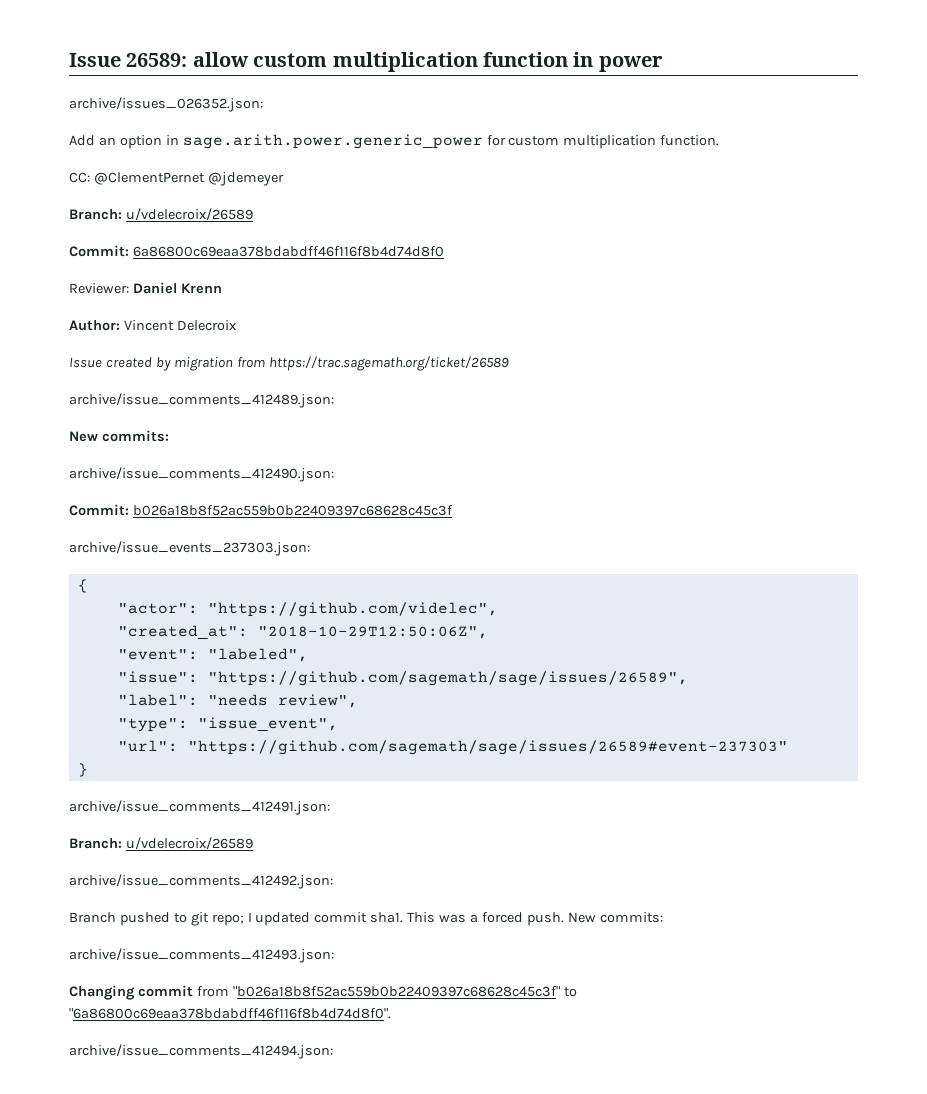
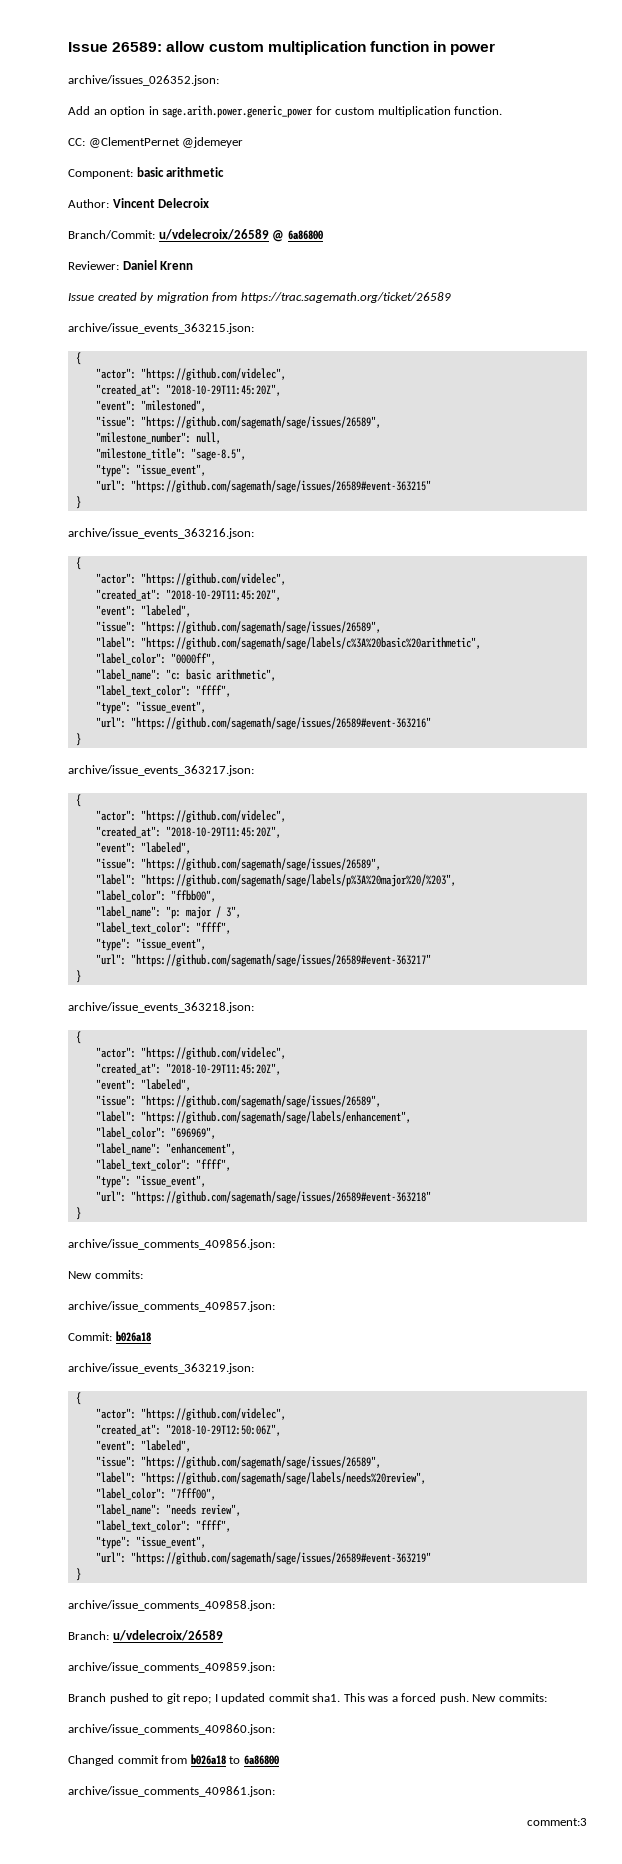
[69,208,253,221] [69,245,444,257] Branch: u/vdelecroix/26589 // Commit: 6a86800c69eaa378bdabdff46f116f8b4d74d8f0 -> [68,167,225,179] [68,198,210,208] [68,229,323,242] Component: basic arithmetic // Author: Vincent Delecroix // Branch/Commit: u/vdelecroix/26589 @ 6a86800
[69,320,237,331] // Author: Vincent Delecroix -> (194, 265) none
[69,393,334,408] [69,430,169,442] [69,467,334,482] [69,504,453,516] [69,541,310,556] archive/issue_comments_412489.json: // New commits: // archive/issue_comments_412490.json: // Commit: b026a18b8f52ac559b0b22409397c68628c45c3f // archive/issue_events_237303.json: -> [68,323,254,334] [75,352,81,365] [95,368,286,381] [95,384,281,396] [95,400,206,412] [95,416,381,429] [95,432,221,444] [95,448,246,461] [95,464,206,477] [95,480,431,493] [75,496,81,509] [68,528,254,539] [75,557,81,570] [95,573,286,586] [95,589,281,601] [95,605,191,617] [95,621,381,634] [95,637,481,650] [95,653,216,665] [95,669,276,681] [95,685,231,697] [95,701,206,714] [95,717,431,730] [75,733,81,746] [68,765,254,776] [75,794,81,807] [95,810,286,823] [95,826,281,838] [95,842,191,854] [95,858,381,871] [95,874,456,887] [95,890,216,902] [95,906,241,919] [95,922,231,934] [95,938,206,951] [95,954,431,967] [75,970,81,983] [68,1002,254,1013] [75,1031,81,1044] [95,1047,286,1060] [95,1063,281,1075] [95,1079,191,1091] [95,1095,381,1108] [95,1111,411,1124] [95,1127,216,1139] [95,1143,236,1155] [95,1159,231,1171] [95,1175,206,1188] [95,1191,431,1204] [75,1207,81,1220] [68,1239,275,1250] [68,1270,143,1279] [68,1301,275,1312] [68,1331,151,1342] [68,1363,254,1374] archive/issue_events_363215.json: // { // "actor": "https://github.com/videlec", // "created_at": "2018-10-29T11:45:20Z", // "event": "milestoned", // "issue": "https://github.com/sagemath/sage/issues/26589", // "milestone_number": null, // "milestone_title": "sage-8.5", // "type": "issue_event", // "url": "https://github.com/sagemath/sage/issues/26589#event-363215" // } // archive/issue_events_363216.json: // { // "actor": "https://github.com/videlec", // "created_at": "2018-10-29T11:45:20Z", // "event": "labeled", // "issue": "https://github.com/sagemath/sage/issues/26589", // "label": "https://github.com/sagemath/sage/labels/c%3A%20basic%20arithmetic", // "label_color": "0000ff", // "label_name": "c: basic arithmetic", // "label_text_color": "ffff", // "type": "issue_event", // "url": "https://github.com/sagemath/sage/issues/26589#event-363216" // } // archive/issue_events_363217.json: // { // "actor": "https://github.com/videlec", // "created_at": "2018-10-29T11:45:20Z", // "event": "labeled", // "issue": "https://github.com/sagemath/sage/issues/26589", // "label": "https://github.com/sagemath/sage/labels/p%3A%20major%20/%203", // "label_color": "ffbb00", // "label_name": "p: major / 3", // "label_text_color": "ffff", // "type": "issue_event", // "url": "https://github.com/sagemath/sage/issues/26589#event-363217" // } // archive/issue_events_363218.json: // { // "actor": "https://github.com/videlec", // "created_at": "2018-10-29T11:45:20Z", // "event": "labeled", // "issue": "https://github.com/sagemath/sage/issues/26589", // "label": "https://github.com/sagemath/sage/labels/enhancement", // "label_color": "696969", // "label_name": "enhancement", // "label_text_color": "ffff", // "type": "issue_event", // "url": "https://github.com/sagemath/sage/issues/26589#event-363218" // } // archive/issue_comments_409856.json: // New commits: // archive/issue_comments_409857.json: // Commit: b026a18 // archive/issue_events_363219.json:
(198, 700) none -> [140,1472,426,1485] [95,1488,216,1500] [95,1504,161,1516] "https://github.com/sagemath/sage/labels/needs%20review", // "label_color": "7fff00", // "label_name":
[117,717,338,732] [117,740,788,755] [77,763,88,777] [69,800,330,815] [69,837,253,850] [69,874,333,889] // "type": "issue_event", // "url": "https://github.com/sagemath/sage/issues/26589#event-237303" // } // archive/issue_comments_412491.json: // Branch: u/vdelecroix/26589 // archive/issue_comments_412492.json: -> [95,1520,231,1532] [95,1536,206,1549] [95,1552,431,1565] [75,1568,81,1581] [68,1600,275,1611] [68,1630,223,1641] [68,1662,275,1673] // "label_text_color": "ffff", // "type": "issue_event", // "url": "https://github.com/sagemath/sage/issues/26589#event-363219" // } // archive/issue_comments_409858.json: // Branch: u/vdelecroix/26589 // archive/issue_comments_409859.json:
[69,948,334,963] [69,985,577,1000] [69,1008,391,1019] [69,1044,333,1059] archive/issue_comments_412493.json: // Changing commit from "b026a18b8f52ac559b0b22409397c68628c45c3f" to "6a86800c69eaa378bdabdff46f116f8b4d74d8f0". // archive/issue_comments_412494.json: -> [68,1724,275,1735] [68,1754,279,1766] [68,1786,275,1797] [527,1818,587,1826] archive/issue_comments_409860.json: // Changed commit from b026a18 to 6a86800 // archive/issue_comments_409861.json: // comment:3

